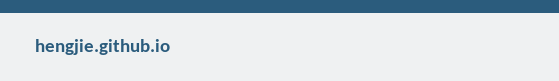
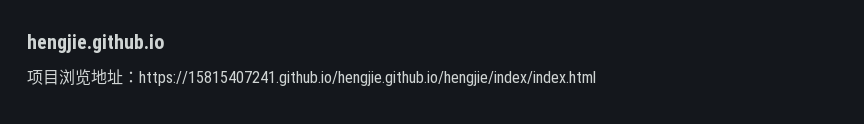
(170, 47) none -> [27,69,596,86] // 项目浏览地址：https://15815407241.github.io/hengjie.github.io/hengjie/index/index.html

